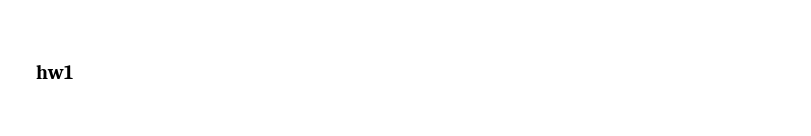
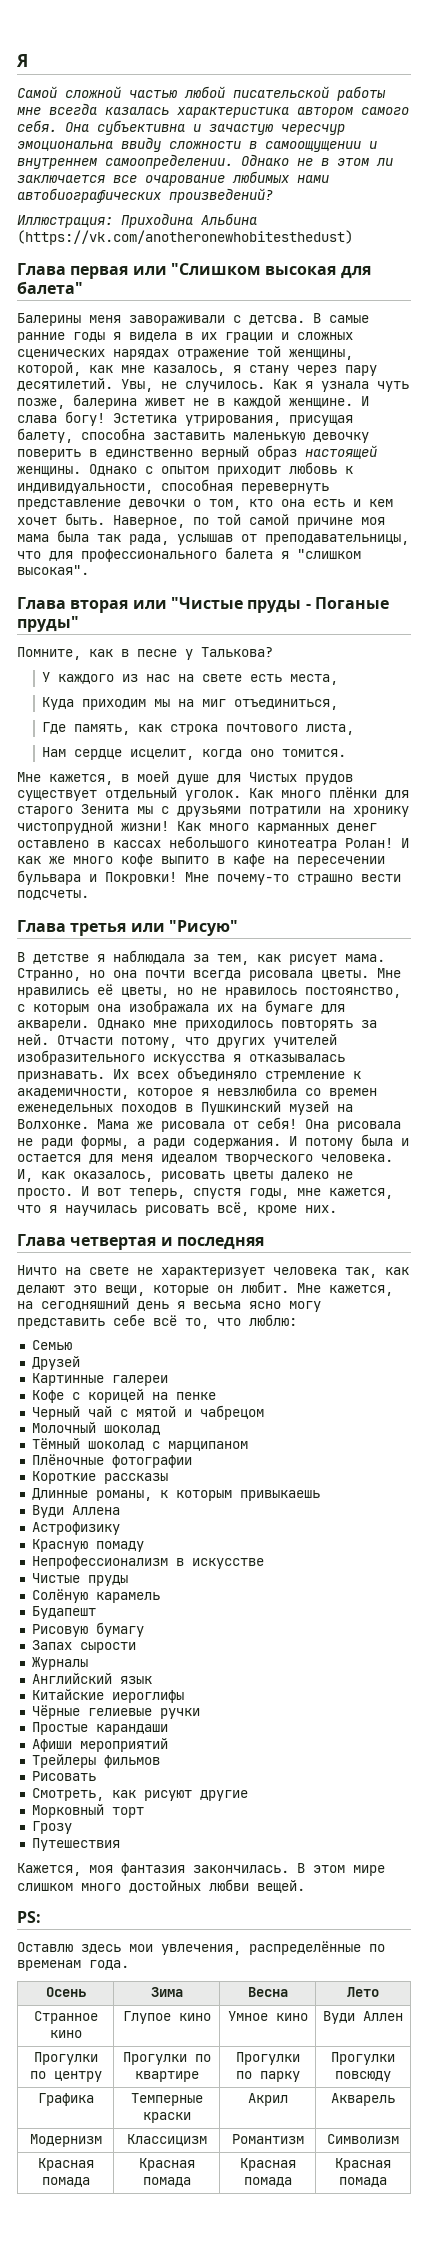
[36,64,73,79] hw1 -> [16,54,28,67] [17,86,386,101] [17,103,409,118] [17,120,345,135] [17,137,377,152] [17,154,393,169] [17,171,329,186] [17,188,273,203] [17,213,257,228] [17,230,353,245] [17,263,371,279] [17,281,83,294] [17,313,369,326] [17,332,353,343] [17,346,353,360] [17,362,377,376] [17,378,409,392] [17,394,369,409] [17,411,353,426] [17,428,369,443] [17,445,377,460] [17,462,353,477] [17,479,329,494] [17,499,393,510] [17,513,385,528] [17,530,409,545] [17,547,361,562] [17,565,89,575] [17,597,389,613] [17,616,79,632] [17,647,273,660] [42,672,339,685] [42,697,339,710] [42,722,355,735] [42,747,347,760] [17,771,353,785] [17,787,409,801] [17,804,409,817] [17,820,377,834] [17,836,409,851] [17,854,385,867] [17,870,401,885] [17,890,89,900] [17,920,238,936] [17,950,385,965] [17,968,401,981] [17,984,401,998] [17,1000,345,1015] [17,1018,377,1031] [17,1034,337,1048] [17,1050,345,1065] [17,1067,361,1082] [17,1084,377,1099] [17,1101,353,1115] [17,1117,401,1132] [17,1134,409,1149] [17,1154,393,1165] [17,1169,353,1182] [17,1186,393,1199] [17,1202,337,1216] [17,1234,264,1250] [17,1265,409,1278] [17,1281,393,1296] [17,1298,321,1312] [17,1314,297,1329] [31,1340,72,1350] [31,1356,80,1370] [31,1373,168,1386] [31,1389,216,1403] [31,1405,264,1420] [31,1422,160,1435] [31,1438,248,1452] [31,1454,192,1468] [31,1471,168,1484] [31,1488,320,1501] [31,1505,120,1518] [31,1522,120,1535] [31,1539,144,1552] [31,1556,264,1569] [31,1573,128,1586] [31,1589,160,1603] [31,1606,96,1619] [31,1622,144,1637] [31,1640,136,1653] [31,1657,88,1670] [31,1673,152,1684] [31,1689,184,1703] [31,1705,200,1719] [31,1722,168,1735] [31,1738,168,1752] [31,1754,160,1768] [31,1771,96,1781] [31,1788,248,1801] [31,1804,144,1818] [31,1821,72,1834] [31,1838,120,1851] [17,1863,385,1876] [17,1879,305,1893] [17,1911,41,1923] [17,1941,385,1955] [17,1960,129,1971] [45,1987,86,1997] [150,1987,183,1997] [247,1987,288,1997] [347,1987,379,1997] [33,2011,98,2024] [49,2030,82,2038] [122,2011,211,2024] [227,2011,308,2021] [323,2011,403,2024] [33,2052,98,2065] [29,2071,102,2082] [122,2052,211,2065] [134,2071,199,2082] [235,2052,300,2065] [235,2071,300,2082] [331,2052,395,2065] [335,2071,391,2082] [37,2093,94,2106] [130,2093,203,2106] [142,2112,191,2123] [247,2093,288,2106] [331,2093,395,2106] [29,2134,102,2147] [126,2134,207,2146] [231,2134,304,2144] [327,2134,399,2144] [37,2158,94,2171] [41,2177,90,2187] [138,2158,195,2171] [142,2177,191,2187] [239,2158,296,2171] [243,2177,292,2187] [335,2158,391,2171] [339,2177,387,2187] Я // Самой сложной частью любой писательской работы мне всегда казалась характеристика автором самого себя. Она субъективна и зачастую чересчур эмоциональна ввиду сложности в самоощущении и внутреннем самоопределении. Однако не в этом ли заключается все очарование любимых нами автобиографических произведений? // Иллюстрация: Приходина Альбина (https://vk.com/anotheronewhobitesthedust) // Глава первая или "Слишком высокая для балета" // Балерины меня завораживали с детсва. В самые ранние годы я видела в их грации и сложных сценических нарядах отражение той женщины, которой, как мне казалось, я стану через пару десятилетий. Увы, не случилось. Как я узнала чуть позже, балерина живет не в каждой женщине. И слава богу! Эстетика утрирования, присущая балету, способна заставить маленькую девочку поверить в единственно верный образ настоящей женщины. Однако с опытом приходит любовь к индивидуальности, способная перевернуть представление девочки о том, кто она есть и кем хочет быть. Наверное, по той самой причине моя мама была так рада, услышав от преподавательницы, что для профессионального балета я "слишком высокая". // Глава вторая или "Чистые пруды - Поганые пруды" // Помните, как в песне у Талькова? // У каждого из нас на свете есть места, // Куда приходим мы на миг отъединиться, // Где память, как строка почтового листа, // Нам сердце исцелит, когда оно томится. // Мне кажется, в моей душе для Чистых прудов существует отдельный уголок. Как много плёнки для старого Зенита мы с друзьями потратили на хронику чистопрудной жизни! Как много карманных денег оставлено в кассах небольшого кинотеатра Ролан! И как же много кофе выпито в кафе на пересечении бульвара и Покровки! Мне почему-то страшно вести подсчеты. // Глава третья или "Рисую" // В детстве я наблюдала за тем, как рисует мама. Странно, но она почти всегда рисовала цветы. Мне нравились её цветы, но не нравилось постоянство, с которым она изображала их на бумаге для акварели. Однако мне приходилось повторять за ней. Отчасти потому, что других учителей изобразительного искусства я отказывалась признавать. Их всех объединяло стремление к академичности, которое я невзлюбила со времен еженедельных походов в Пушкинский музей на Волхонке. Мама же рисовала от себя! Она рисовала не ради формы, а ради содержания. И потому была и остается для меня идеалом творческого человека. И, как оказалось, рисовать цветы далеко не просто. И вот теперь, спустя годы, мне кажется, что я научилась рисовать всё, кроме них. // Глава четвертая и последняя // Ничто на свете не характеризует человека так, как делают это вещи, которые он любит. Мне кажется, на сегодняшний день я весьма ясно могу представить себе всё то, что люблю: // Семью // Друзей // Картинные галереи // Кофе с корицей на пенке // Черный чай с мятой и чабрецом // Молочный шоколад // Тёмный шоколад с марципаном // Плёночные фотографии // Короткие рассказы // Длинные романы, к которым привыкаешь // Вуди Аллена // Астрофизику // Красную помаду // Непрофессионализм в искусстве // Чистые пруды // Солёную карамель // Будапешт // Рисовую бумагу // Запах сырости // Журналы // Английский язык // Китайские иероглифы // Чёрные гелиевые ручки // Простые карандаши // Афиши мероприятий // Трейлеры фильмов // Рисовать // Смотреть, как рисуют другие // Морковный торт // Грозу // Путешествия // Кажется, моя фантазия закончилась. В этом мире слишком много достойных любви вещей. // PS: // Оставлю здесь мои увлечения, распределённые по временам года. // Осень | Зима | Весна | Лето // Странное кино | Глупое кино | Умное кино | Вуди Аллен // Прогулки по центру | Прогулки по квартире | Прогулки по парку | Прогулки повсюду // Графика | Темперные краски | Акрил | Акварель // Модернизм | Классицизм | Романтизм | Символизм // Красная помада | Красная помада | Красная помада | Красная помада

